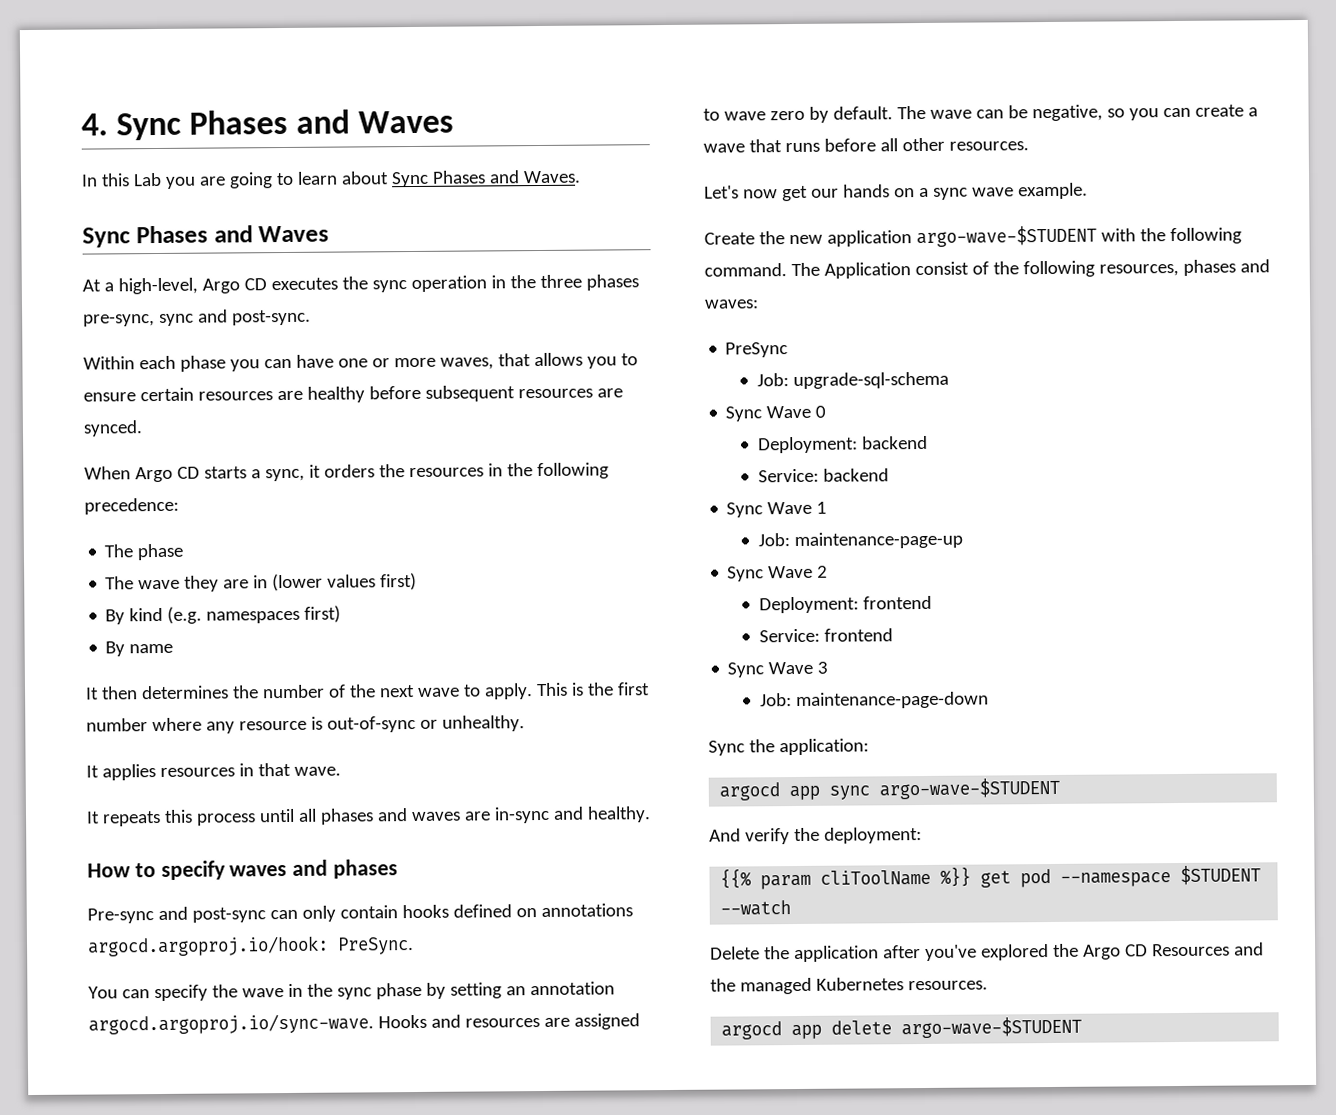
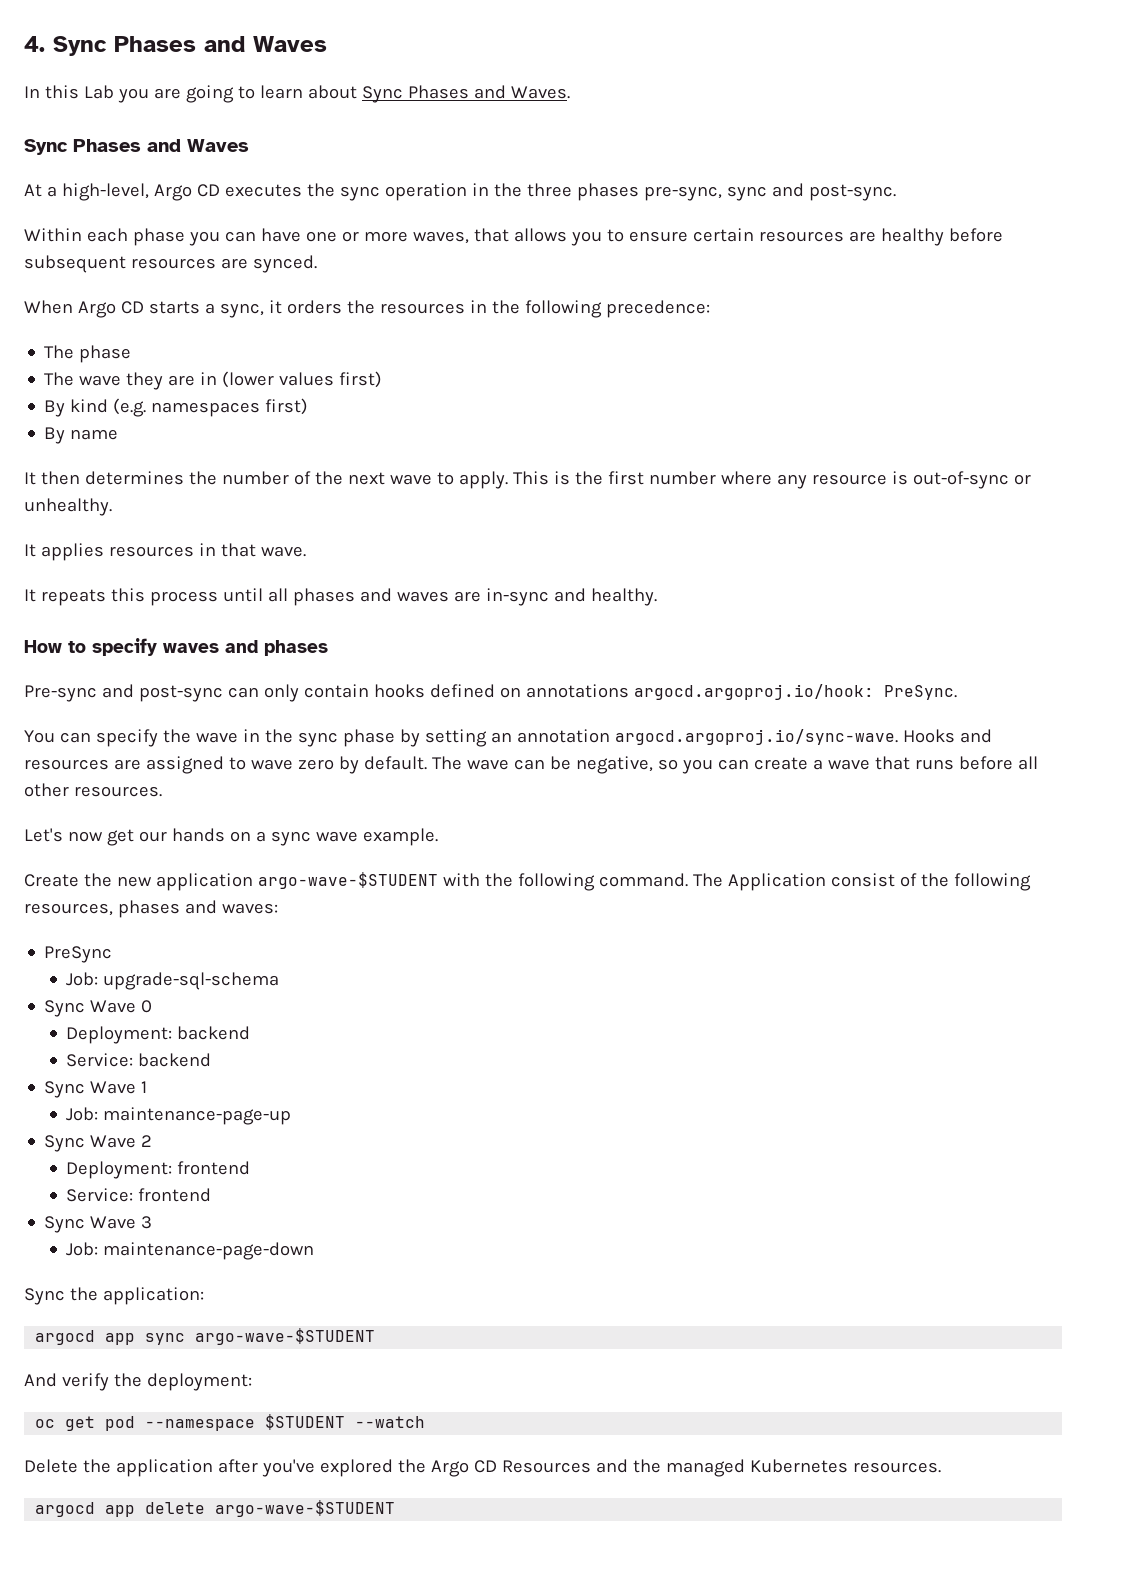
[720,866,972,890] {{% param cliToolName %}} -> [35,1419,56,1428] oc

